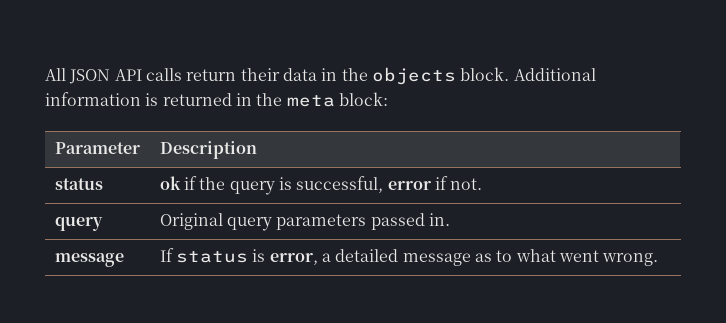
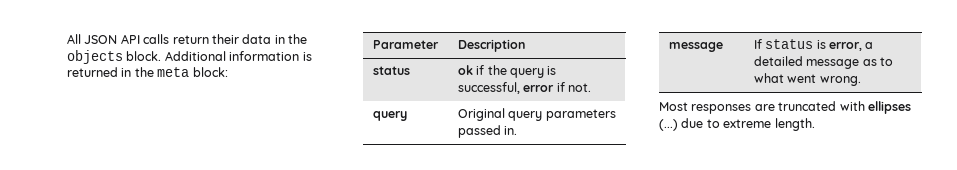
(659, 259) none -> [659,101,911,114] [659,118,815,131] // Most responses are truncated with ellipses (...) due to extreme length.

